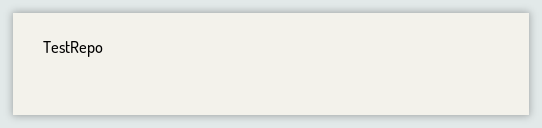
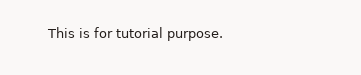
[43,41,103,57] TestRepo -> [47,27,223,41] This is for tutorial purpose.

